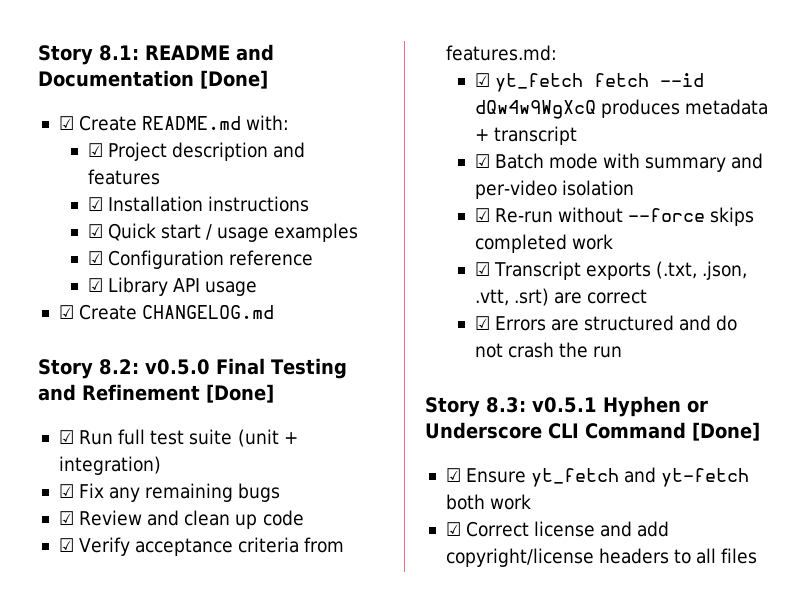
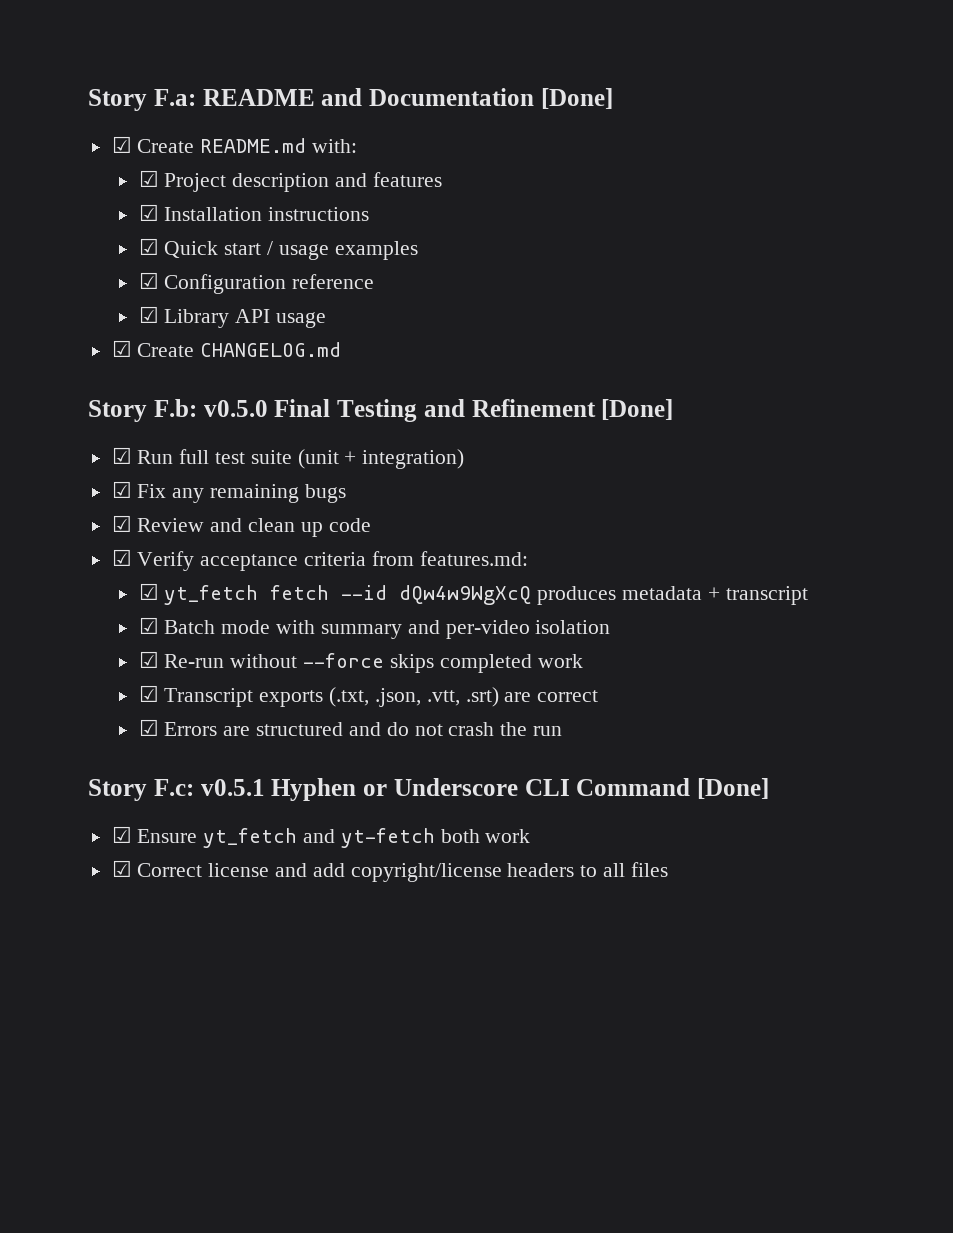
[38,45,139,65] Story 8.1: -> [88,89,196,111] Story F.a:
[99,359,139,375] 8.2: -> [153,399,197,417] F.b:
[486,397,526,413] 8.3: -> [153,779,194,796] F.c:

